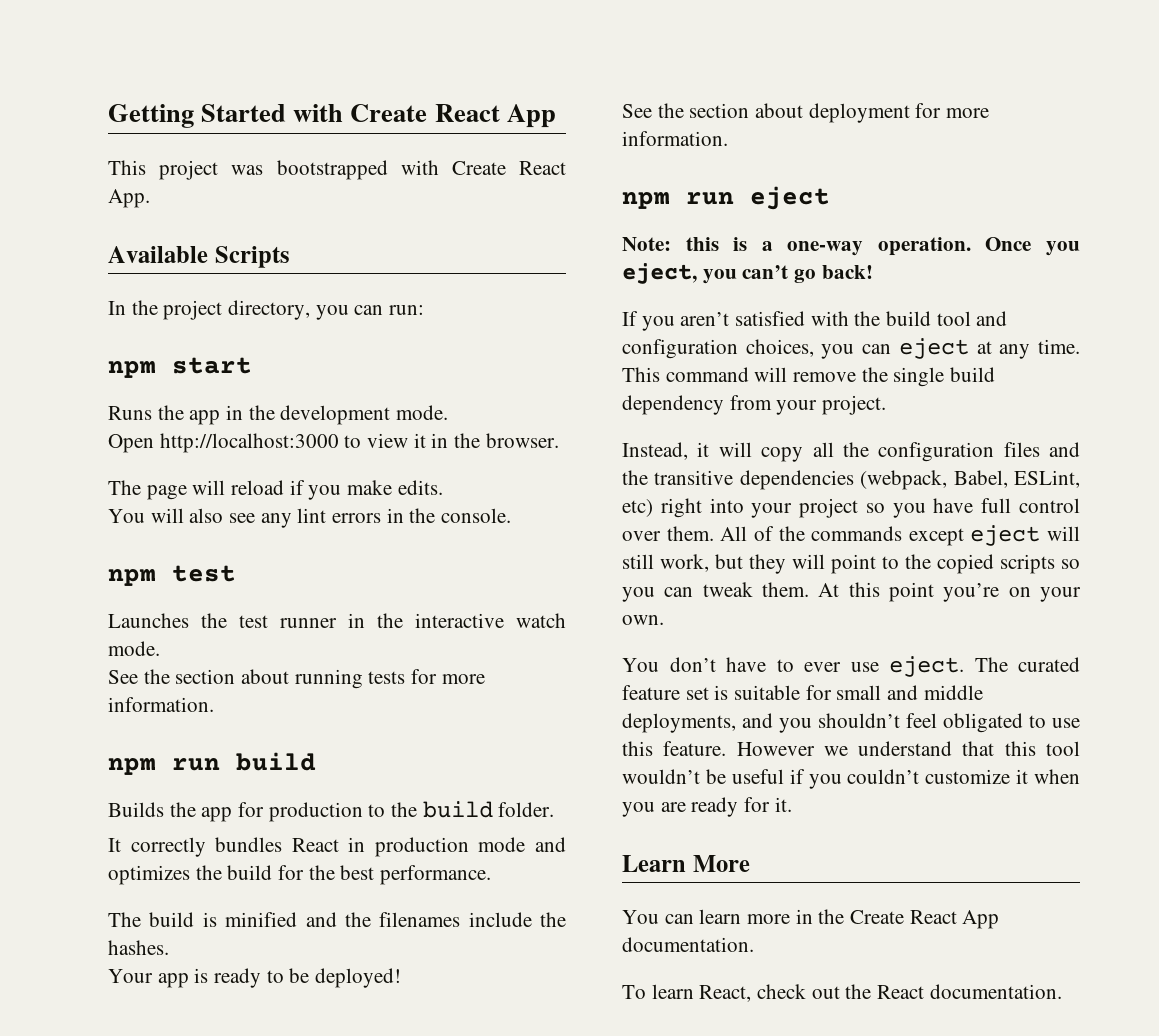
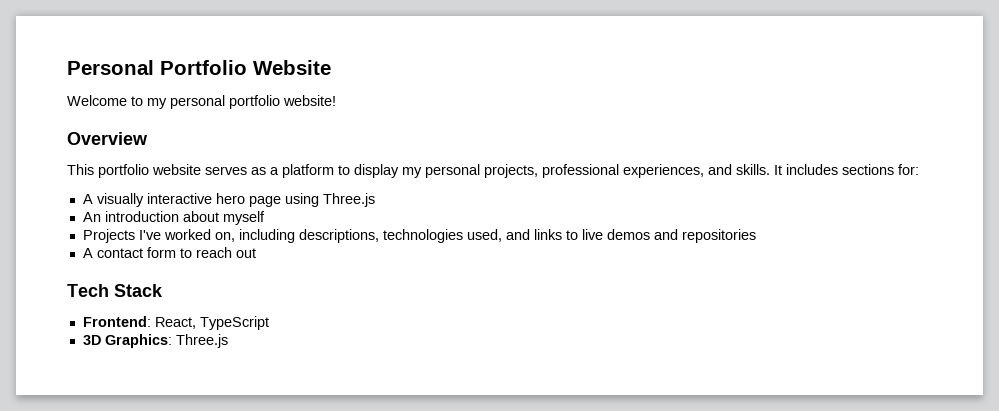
[108,104,556,128] [108,160,566,180] [108,189,150,208] [108,246,290,268] [108,300,425,320] [108,357,252,378] [108,405,449,425] [108,433,559,453] [108,480,443,500] [108,508,512,528] [108,565,236,586] [108,613,566,628] [108,641,160,656] [108,669,485,689] [108,697,214,712] [108,752,316,775] [108,801,555,822] [108,837,566,857] [108,865,492,885] [108,912,566,927] [108,940,169,955] [108,968,402,988] [622,103,990,123] [622,131,728,146] [622,186,830,210] [622,237,1080,256] [622,263,873,284] [622,311,1008,331] [622,338,1080,359] [622,367,996,387] [622,395,887,415] [622,442,1080,462] [622,470,1080,490] [622,498,1080,518] [622,525,1080,546] [622,554,1080,574] [622,582,1081,602] [622,615,664,625] [622,656,1080,677] [622,685,983,700] [622,713,1080,733] [622,741,1080,756] [622,769,1080,789] [622,797,792,817] [622,855,750,872] [622,909,1000,929] [622,937,754,952] [622,984,1062,1002] Getting Started with Create React App // This project was bootstrapped with Create React App. // Available Scripts // In the project directory, you can run: // npm start // Runs the app in the development mode. // Open http://localhost:3000 to view it in the browser. // The page will reload if you make edits. // You will also see any lint errors in the console. // npm test // Launches the test runner in the interactive watch mode. // See the section about running tests for more information. // npm run build // Builds the app for production to the build folder. // It correctly bundles React in production mode and optimizes the build for the best performance. // The build is minified and the filenames include the hashes. // Your app is ready to be deployed! // See the section about deployment for more information. // npm run eject // Note: this is a one-way operation. Once you eject, you can’t go back! // If you aren’t satisfied with the build tool and configuration choices, you can eject at any time. This command will remove the single build dependency from your project. // Instead, it will copy all the configuration files and the transitive dependencies (webpack, Babel, ESLint, etc) right into your project so you have full control over them. All of the commands except eject will still work, but they will point to the copied scripts so you can tweak them. At this point you’re on your own. // You don’t have to ever use eject. The curated feature set is suitable for small and middle deployments, and you shouldn’t feel obligated to use this feature. However we understand that this tool wouldn’t be useful if you couldn’t customize it when you are ready for it. // Learn More // You can learn more in the Create React App documentation. // To learn React, check out the React documentation. -> [67,60,331,75] [67,95,336,109] [67,132,148,145] [67,164,919,178] [82,193,375,207] [82,211,265,225] [82,229,756,243] [82,247,256,258] [67,284,163,297] [82,316,269,330] [82,334,228,348] Personal Portfolio Website // Welcome to my personal portfolio website! // Overview // This portfolio website serves as a platform to display my personal projects, professional experiences, and skills. It includes sections for: // A visually interactive hero page using Three.js // An introduction about myself // Projects I've worked on, including descriptions, technologies used, and links to live demos and repositories // A contact form to reach out // Tech Stack // Frontend: React, TypeScript // 3D Graphics: Three.js

